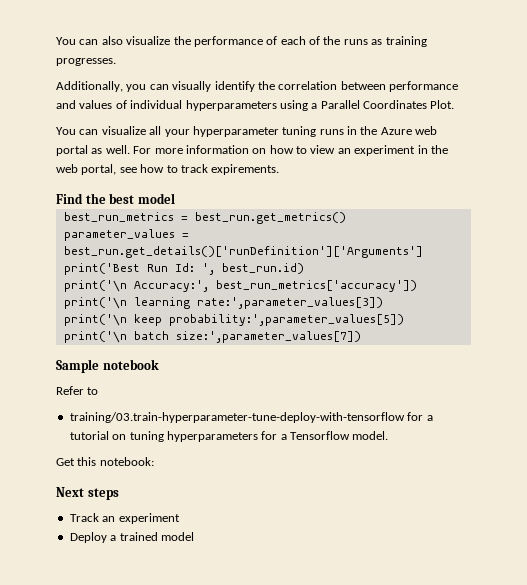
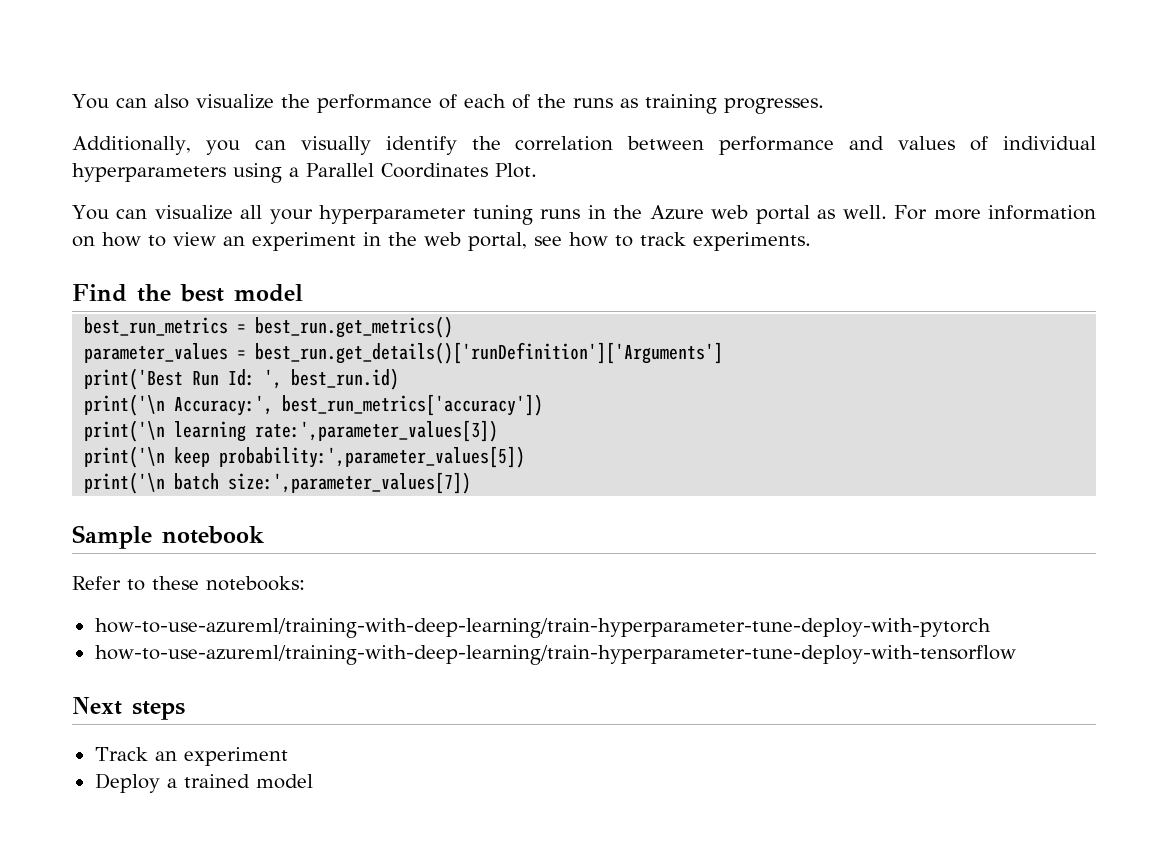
[211,164,280,175] expirements. -> [693,232,811,251] experiments.
[69,412,433,423] [69,431,389,442] [56,457,154,466] // training/03.train-hyperparameter-tune-deploy-with-tensorflow for a tutorial on tuning hyperparameters for a Tensorflow model. // Get this notebook: -> [152,576,305,591] [94,618,991,638] [94,645,1016,665] these notebooks: // how-to-use-azureml/training-with-deep-learning/train-hyperparameter-tune-deploy-with-pytorch // how-to-use-azureml/training-with-deep-learning/train-hyperparameter-tune-deploy-with-tensorflow

